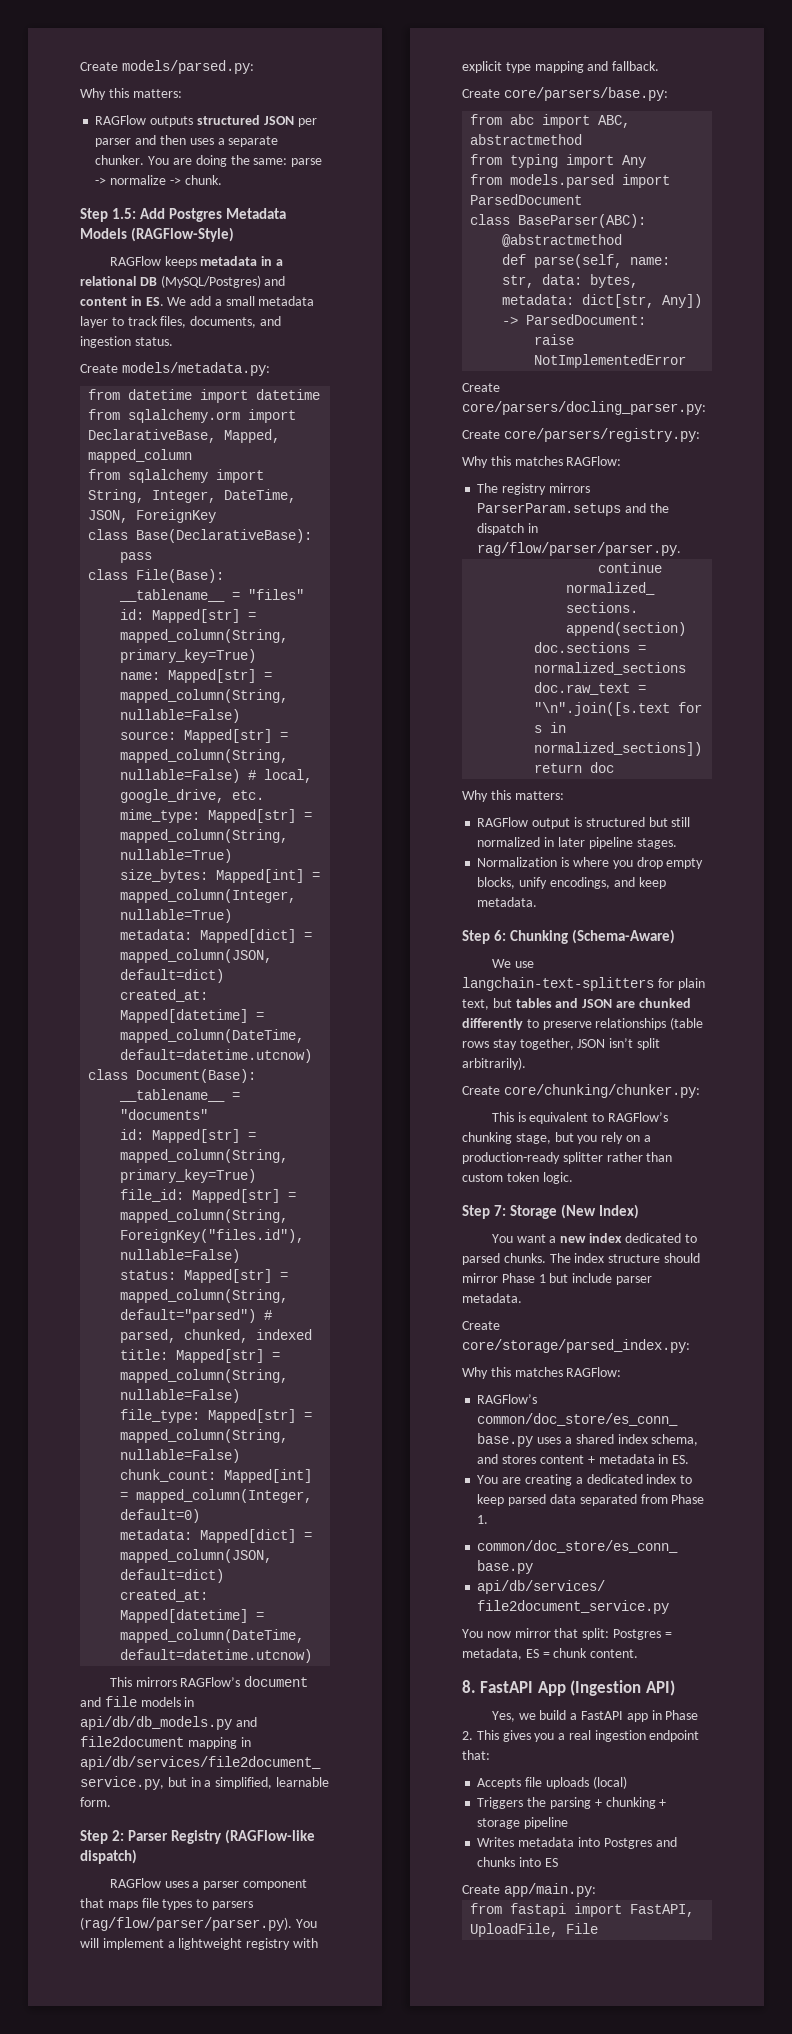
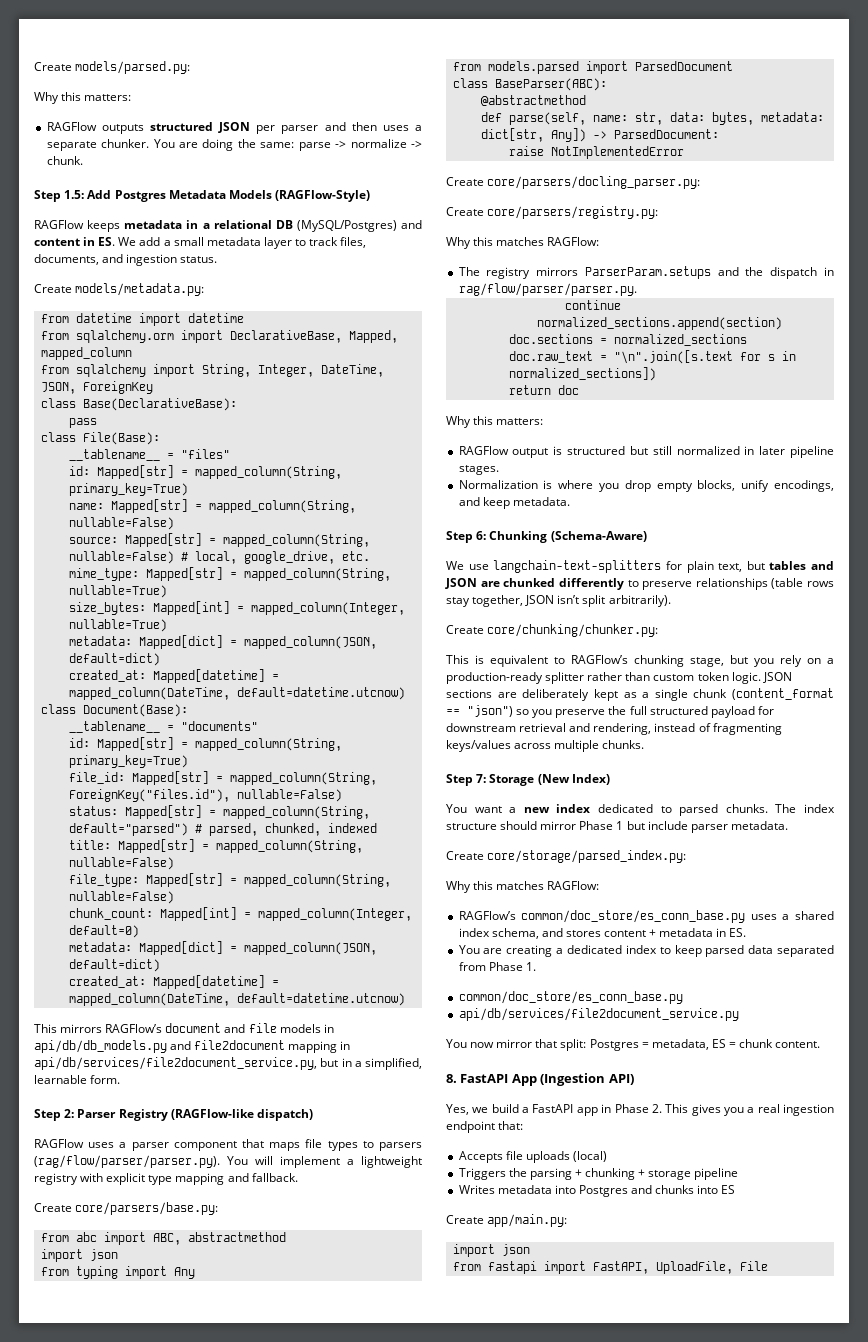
(583, 139) none -> [40,1249,118,1262] // import json
(573, 1178) none -> [762,672,792,683] [446,688,834,701] [446,705,774,718] [446,723,782,735] [446,740,645,752] JSON sections are deliberately kept as a single chunk (content_format == "json") so you preserve the full structured payload for downstream retrieval and rendering, instead of fragmenting keys/values across multiple chunks.
(596, 1890) none -> [452,1244,530,1257] // import json

